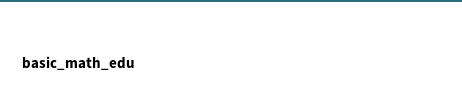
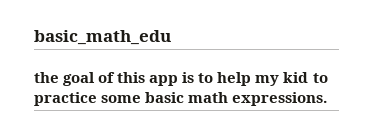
(135, 63) none -> [34,72,328,86] [34,92,328,106] // the goal of this app is to help my kid to practice some basic math expressions.

